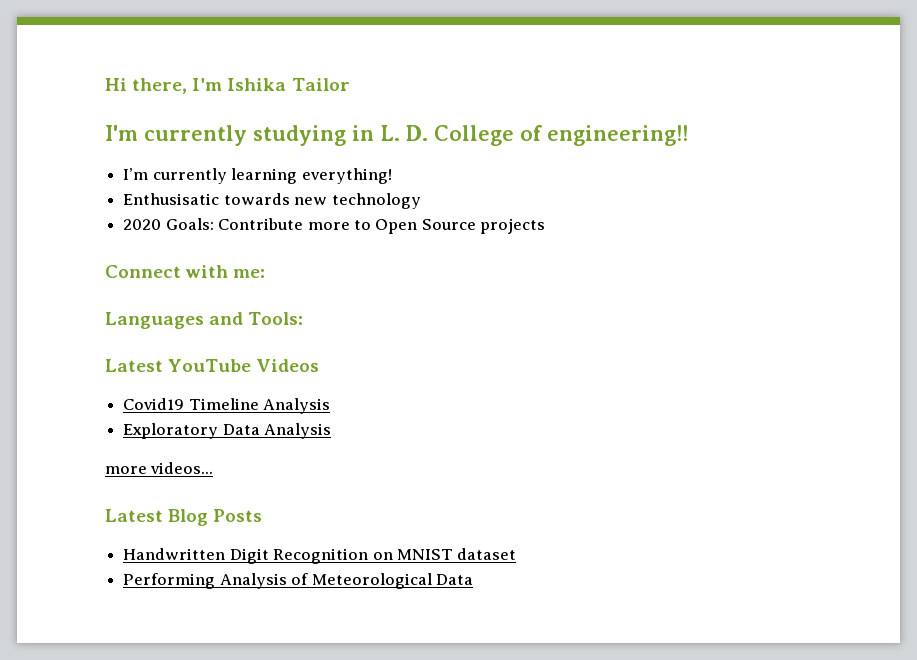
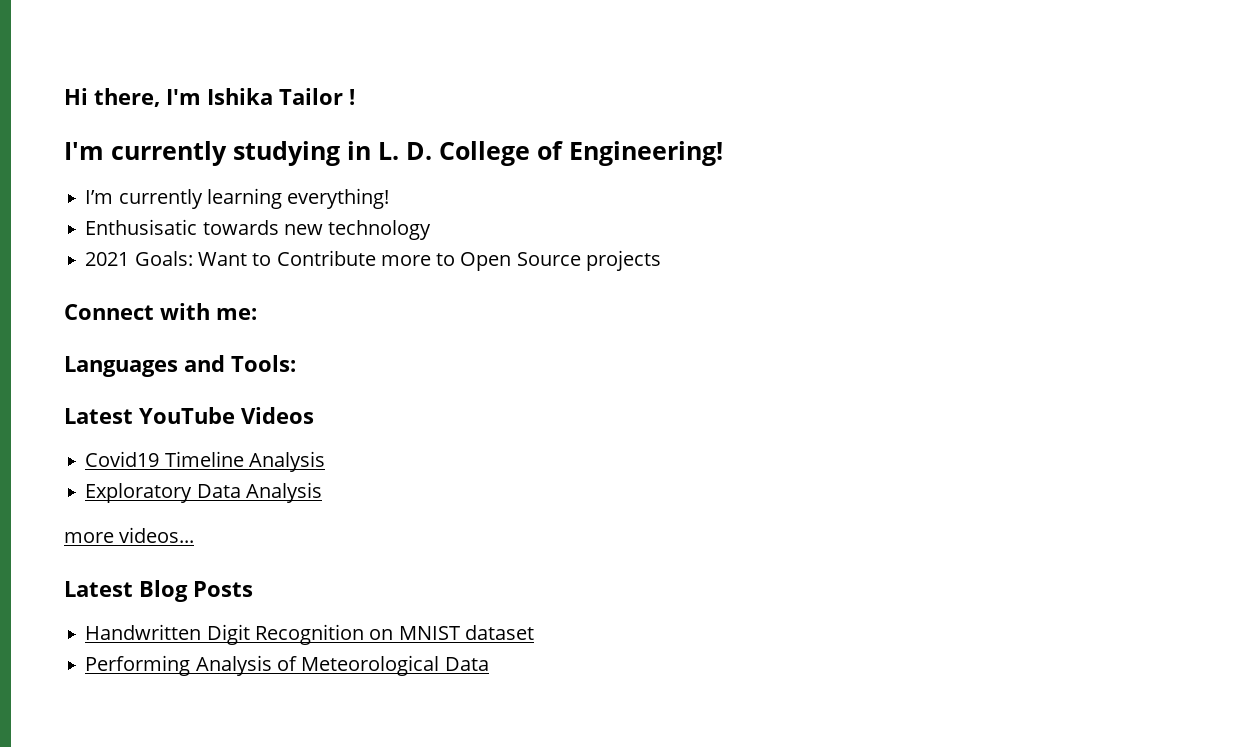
(350, 84) none -> [348,89,355,105] !
[547,125,688,146] engineering!! -> [568,141,723,166] Engineering!
[123,218,214,230] 2020 Goals: -> [85,251,272,266] 2021 Goals: Want to

